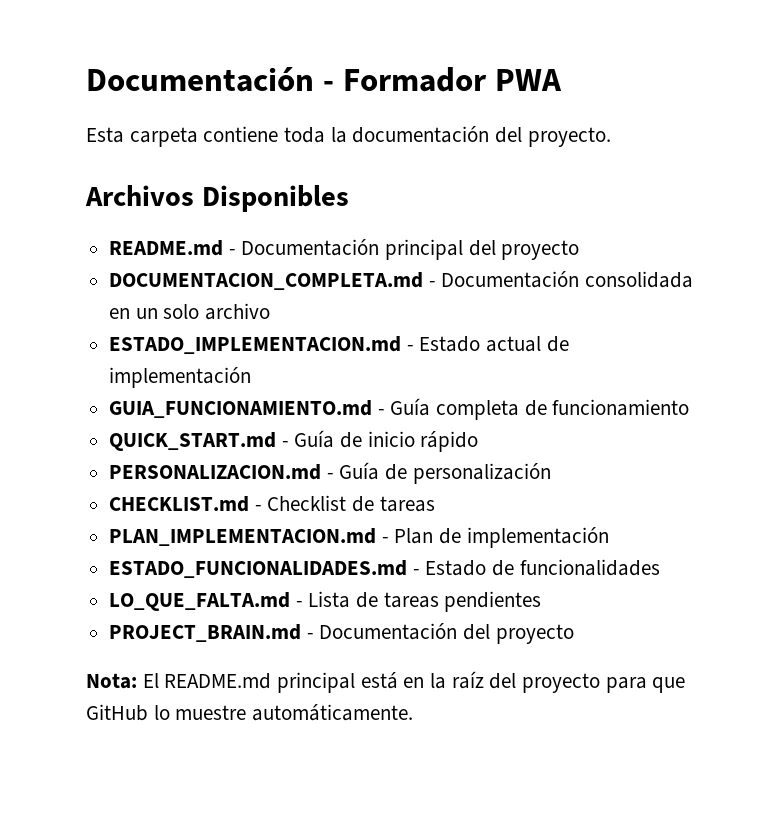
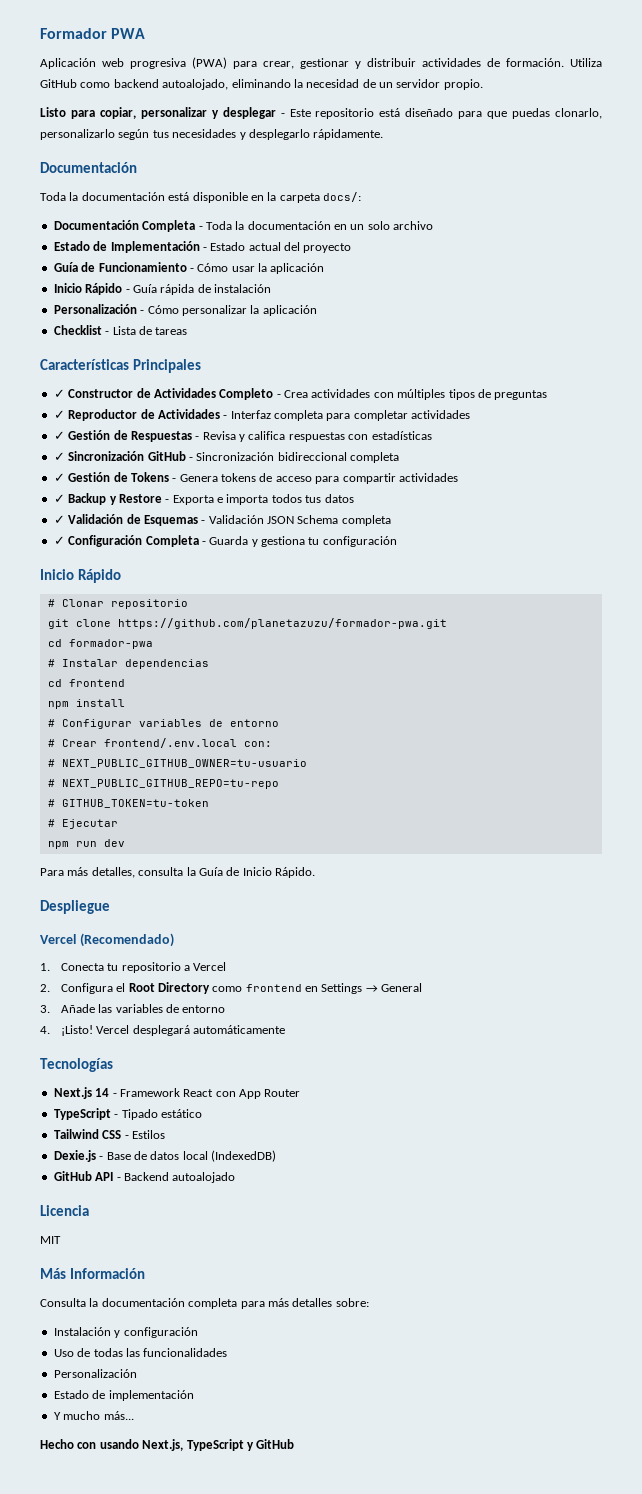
[86,67,334,92] Documentación - -> (40, 33) none
[86,126,611,147] [85,185,349,212] [109,239,580,260] [109,271,694,290] [109,303,271,320] [109,336,569,354] [109,367,252,388] [109,398,690,420] [109,430,479,452] [109,462,551,484] [109,495,435,512] [109,527,609,548] [109,559,660,578] [109,591,542,612] [109,623,574,644] [86,671,686,693] [86,704,414,721] Esta carpeta contiene toda la documentación del proyecto. // Archivos Disponibles // README.md - Documentación principal del proyecto // DOCUMENTACION_COMPLETA.md - Documentación consolidada en un solo archivo // ESTADO_IMPLEMENTACION.md - Estado actual de implementación // GUIA_FUNCIONAMIENTO.md - Guía completa de funcionamiento // QUICK_START.md - Guía de inicio rápido // PERSONALIZACION.md - Guía de personalización // CHECKLIST.md - Checklist de tareas // PLAN_IMPLEMENTACION.md - Plan de implementación // ESTADO_FUNCIONALIDADES.md - Estado de funcionalidades // LO_QUE_FALTA.md - Lista de tareas pendientes // PROJECT_BRAIN.md - Documentación del proyecto // Nota: El README.md principal está en la raíz del proyecto para que GitHub lo muestre automáticamente. -> [40,57,602,69] [40,79,483,90] [40,107,602,119] [40,129,384,140] [40,162,137,173] [40,192,361,203] [53,220,434,232] [53,241,352,253] [53,262,325,274] [53,283,271,295] [53,304,317,316] [53,325,188,335] [40,359,201,373] [53,388,548,400] [53,409,471,421] [53,430,432,442] [53,451,399,463] [53,472,458,484] [53,493,354,505] [53,514,391,526] [53,535,397,547] [40,569,121,583] [47,599,188,609] [47,618,447,629] [47,639,153,649] [47,659,209,669] [47,679,125,687] [47,699,125,709] [47,719,279,729] [47,738,272,748] [47,759,307,768] [47,779,279,789] [47,799,209,808] [47,819,118,829] [47,839,125,849] [40,867,315,878] [40,900,110,914] [40,933,174,947] [40,962,227,973] [40,982,423,994] [40,1004,226,1013] [40,1025,285,1036] [40,1058,113,1072] [53,1087,301,1099] [53,1108,202,1120] [53,1129,165,1139] [53,1150,276,1162] [53,1171,236,1183] [40,1205,89,1216] [40,1236,61,1244] [40,1268,145,1279] [40,1298,369,1309] [53,1327,198,1338] [53,1348,228,1357] [53,1369,137,1378] [53,1390,194,1401] [53,1411,134,1420] [40,1439,295,1451] Aplicación web progresiva (PWA) para crear, gestionar y distribuir actividades de formación. Utiliza GitHub como backend autoalojado, eliminando la necesidad de un servidor propio. // Listo para copiar, personalizar y desplegar - Este repositorio está diseñado para que puedas clonarlo, personalizarlo según tus necesidades y desplegarlo rápidamente. // Documentación // Toda la documentación está disponible en la carpeta docs/: // Documentación Completa - Toda la documentación en un solo archivo // Estado de Implementación - Estado actual del proyecto // Guía de Funcionamiento - Cómo usar la aplicación // Inicio Rápido - Guía rápida de instalación // Personalización - Cómo personalizar la aplicación // Checklist - Lista de tareas // Características Principales // ✓ Constructor de Actividades Completo - Crea actividades con múltiples tipos de preguntas // ✓ Reproductor de Actividades - Interfaz completa para completar actividades // ✓ Gestión de Respuestas - Revisa y califica respuestas con estadísticas // ✓ Sincronización GitHub - Sincronización bidireccional completa // ✓ Gestión de Tokens - Genera tokens de acceso para compartir actividades // ✓ Backup y Restore - Exporta e importa todos tus datos // ✓ Validación de Esquemas - Validación JSON Schema completa // ✓ Configuración Completa - Guarda y gestiona tu configuración // Inicio Rápido // # Clonar repositorio // git clone https://github.com/planetazuzu/formador-pwa.git // cd formador-pwa // # Instalar dependencias // cd frontend // npm install // # Configurar variables de entorno // # Crear frontend/.env.local con: // # NEXT_PUBLIC_GITHUB_OWNER=tu-usuario // # NEXT_PUBLIC_GITHUB_REPO=tu-repo // # GITHUB_TOKEN=tu-token // # Ejecutar // npm run dev // Para más detalles, consulta la Guía de Inicio Rápido. // Despliegue // Vercel (Recomendado) // 1. Conecta tu repositorio a Vercel // 2. Configura el Root Directory como frontend en Settings → General // 3. Añade las variables de entorno // 4. ¡Listo! Vercel desplegará automáticamente // Tecnologías // Next.js 14 - Framework React con App Router // TypeScript - Tipado estático // Tailwind CSS - Estilos // Dexie.js - Base de datos local (IndexedDB) // GitHub API - Backend autoalojado // Licencia // MIT // Más Información // Consulta la documentación completa para más detalles sobre: // Instalación y configuración // Uso de todas las funcionalidades // Personalización // Estado de implementación // Y mucho más... // Hecho con usando Next.js, TypeScript y GitHub

